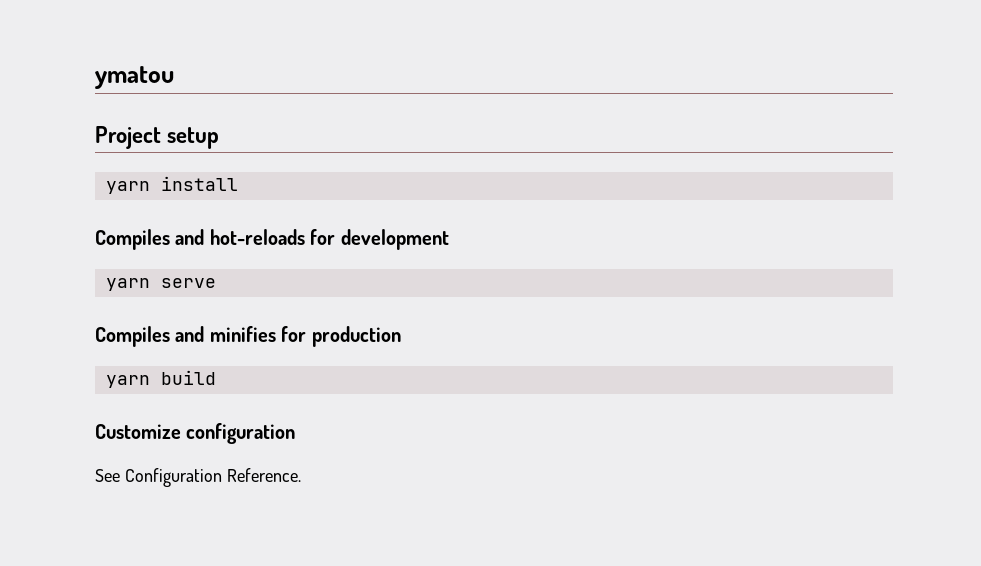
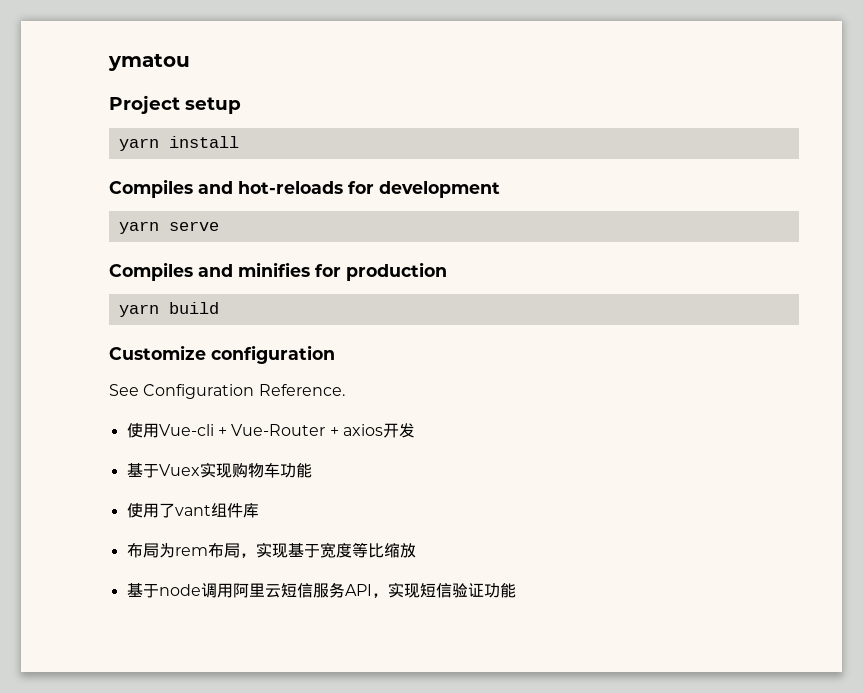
(301, 475) none -> [126,423,415,438] [126,462,312,478] [126,503,259,518] [126,542,416,558] [126,582,516,598] // 使用Vue-cli + Vue-Router + axios开发 // 基于Vuex实现购物车功能 // 使用了vant组件库 // 布局为rem布局，实现基于宽度等比缩放 // 基于node调用阿里云短信服务API，实现短信验证功能

